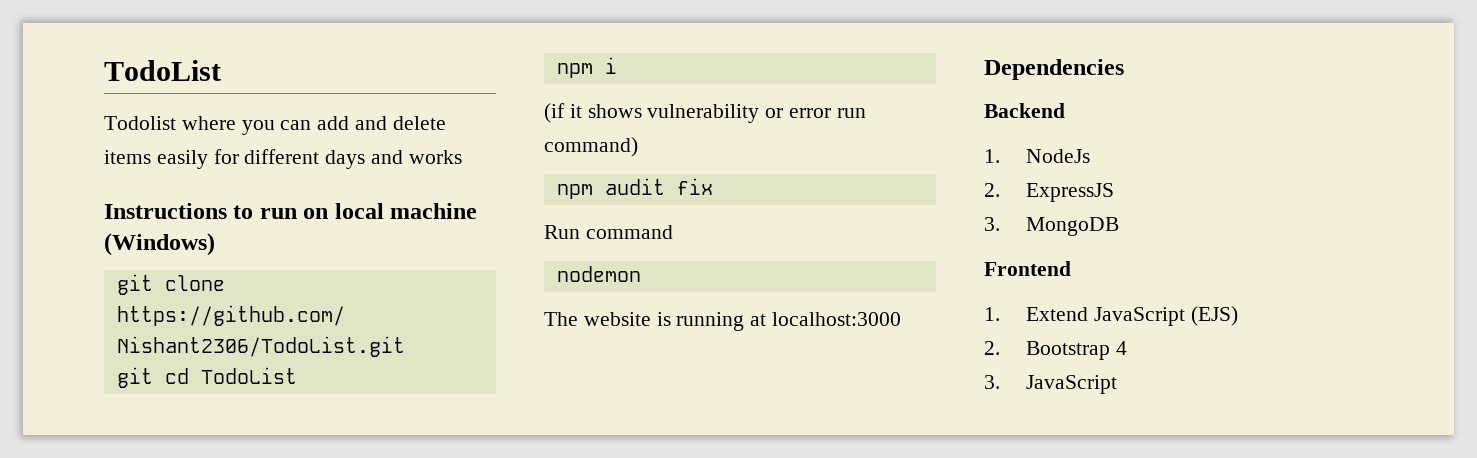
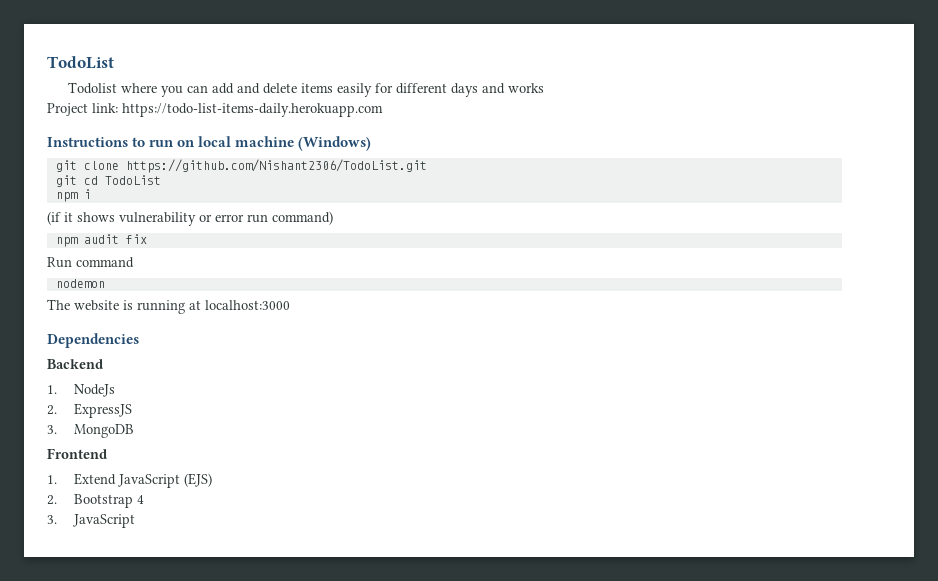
(462, 157) none -> [47,103,383,117] // Project link: https://todo-list-items-daily.herokuapp.com

